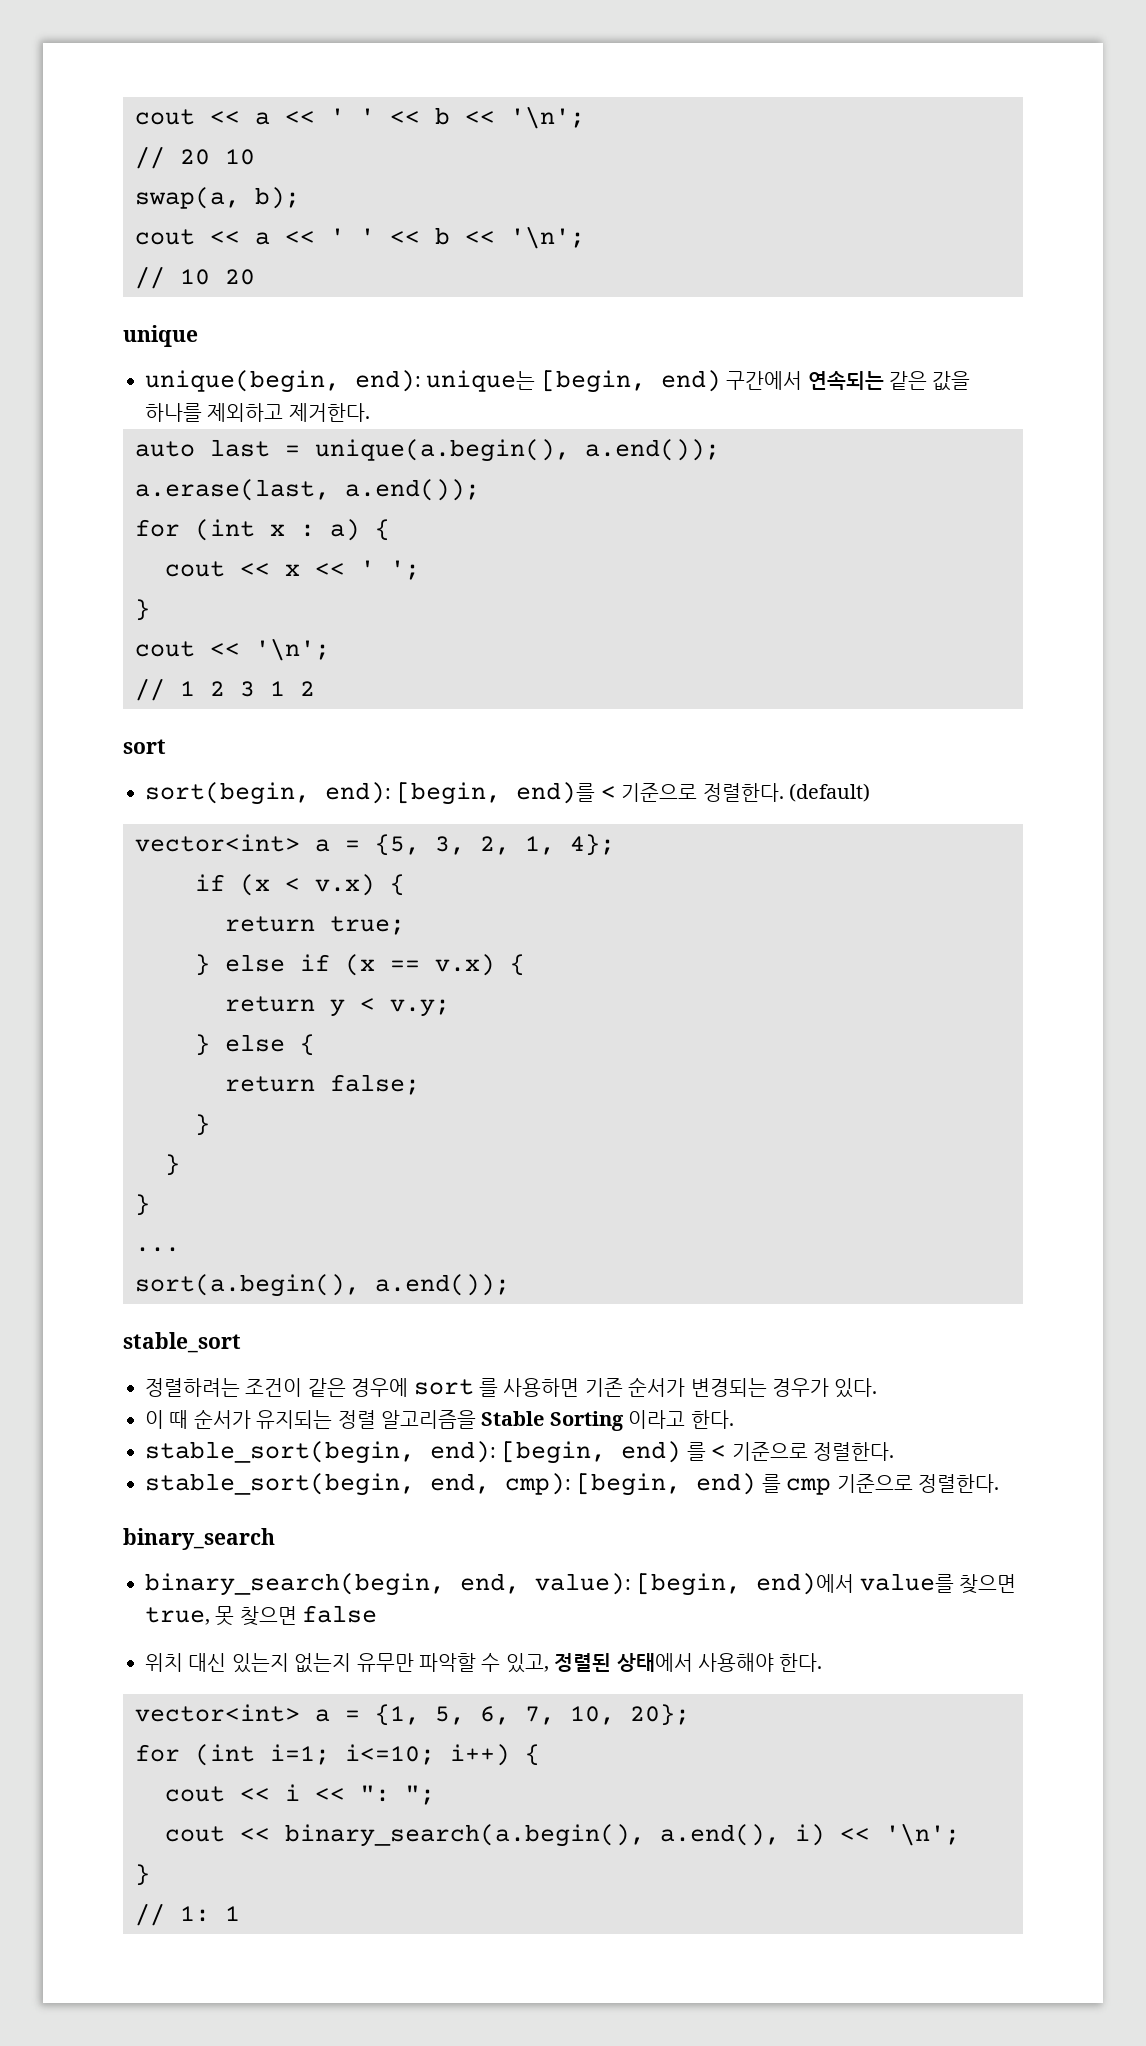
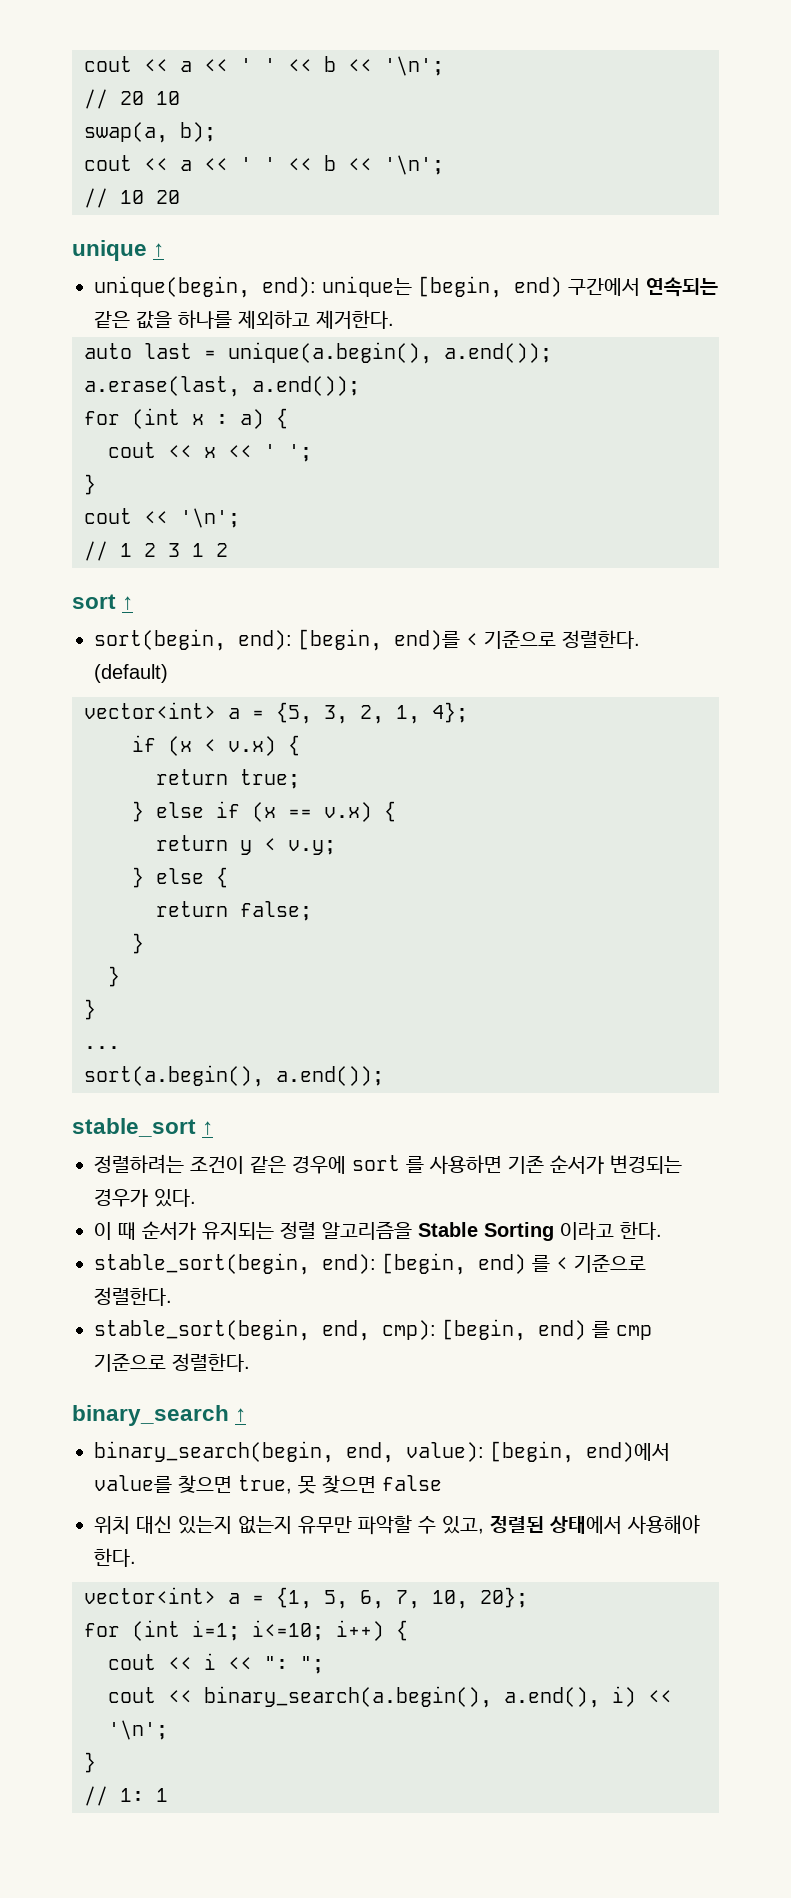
(198, 336) none -> [153,243,165,257] ↑
(166, 746) none -> [122,596,134,610] ↑
(241, 1342) none -> [202,1121,214,1135] ↑
(275, 1539) none -> [235,1408,247,1422] ↑

